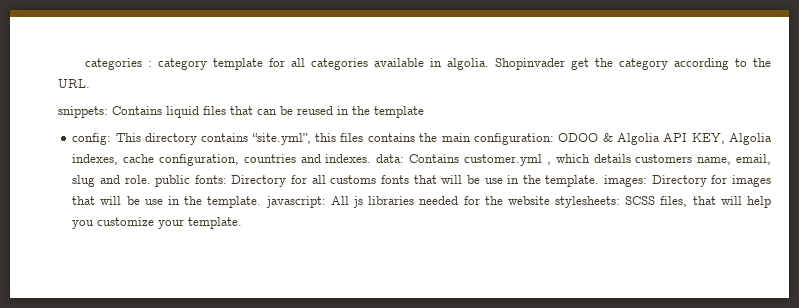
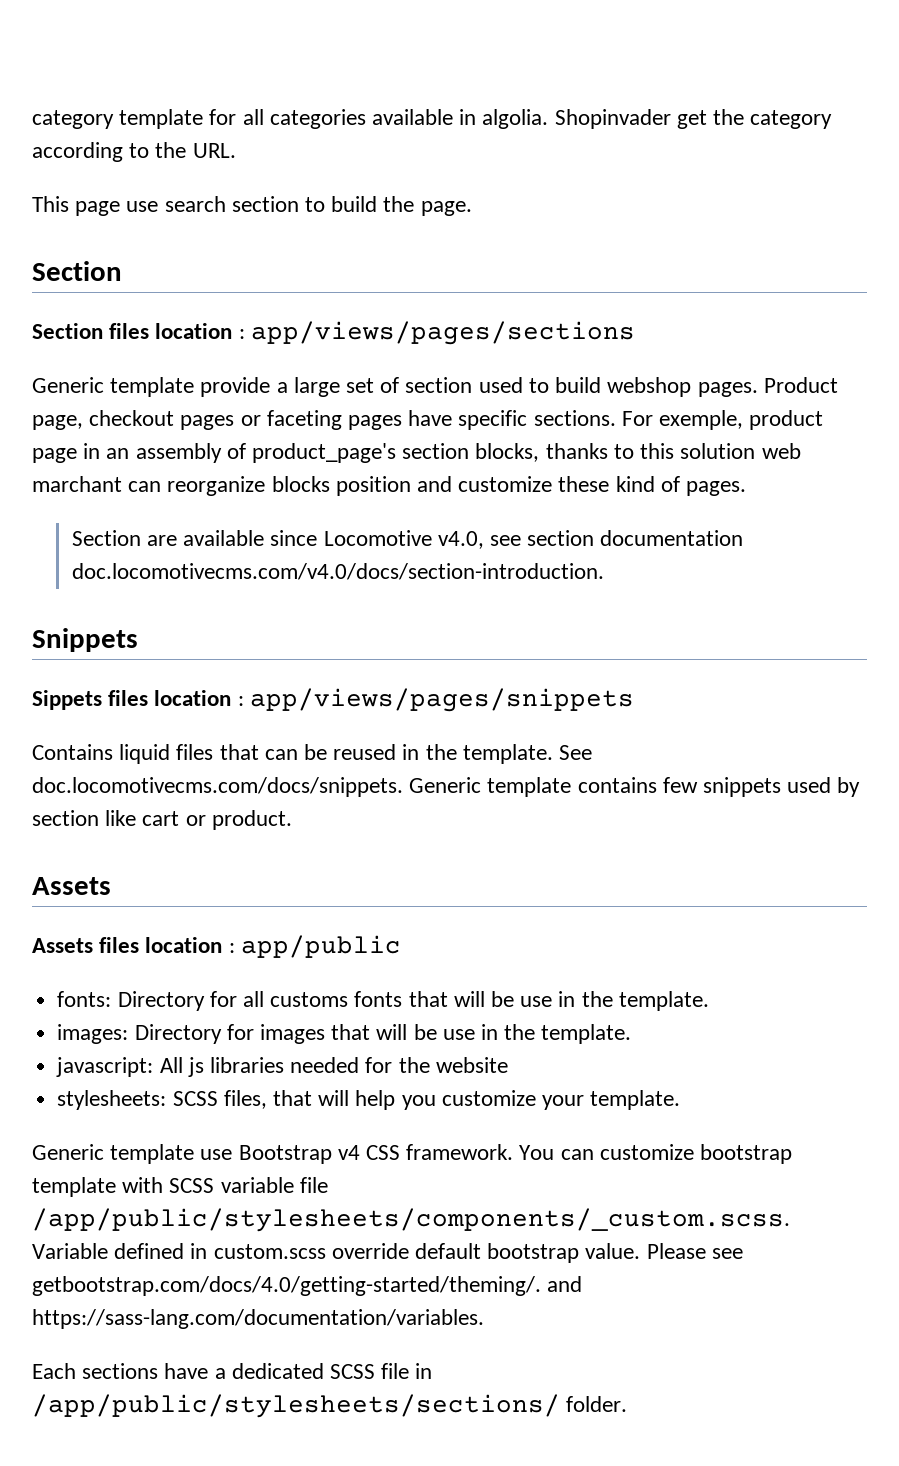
[85,58,153,70] categories : -> (32, 119) none
[58,106,108,118] snippets: -> [32,196,472,216] [32,261,122,281] [32,321,635,345] [32,377,838,397] [32,410,824,430] [32,443,801,463] [32,476,747,496] [71,530,744,549] [71,563,604,580] [32,628,138,652] [32,688,634,712] This page use search section to build the page. // Section // Section files location : app/views/pages/sections // Generic template provide a large set of section used to build webshop pages. Product page, checkout pages or faceting pages have specific sections. For exemple, product page in an assembly of product_page's section blocks, thanks to this solution web marchant can reorganize blocks position and customize these kind of pages. // Section are available since Locomotive v4.0, see section documentation doc.locomotivecms.com/v4.0/docs/section-introduction. // Snippets // Sippets files location : app/views/pages/snippets //
[374,106,424,118] [72,133,773,145] [72,154,771,166] [72,175,191,187] template // config: This directory contains “site.yml”, this files contains the main configuration: ODOO & Algolia API KEY, Algolia indexes, cache configuration, countries and indexes. data: Contains customer.yml , which details customers name, email, slug and role. public -> [462,744,593,764] [32,777,861,797] [32,810,292,830] [32,877,111,895] [32,935,401,958] template. See doc.locomotivecms.com/docs/snippets. Generic template contains few snippets used by section like cart or product. // Assets // Assets files location : app/public //
(600, 181) none -> (709, 1001) //
(262, 202) none -> (632, 1034) //
(550, 200) none -> (508, 1065) //
(243, 223) none -> [32,1144,793,1164] [32,1177,328,1197] [32,1208,790,1232] [32,1243,743,1263] [32,1276,583,1296] [32,1309,484,1329] [32,1363,433,1379] [32,1394,628,1418] // Generic template use Bootstrap v4 CSS framework. You can customize bootstrap template with SCSS variable file /app/public/stylesheets/components/_custom.scss. Variable defined in custom.scss override default bootstrap value. Please see getbootstrap.com/docs/4.0/getting-started/theming/. and https://sass-lang.com/documentation/variables. // Each sections have a dedicated SCSS file in /app/public/stylesheets/sections/ folder.

